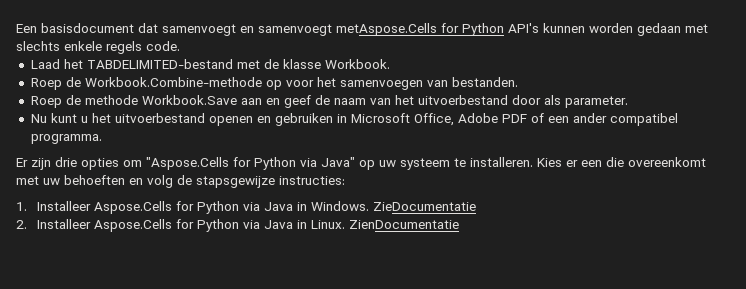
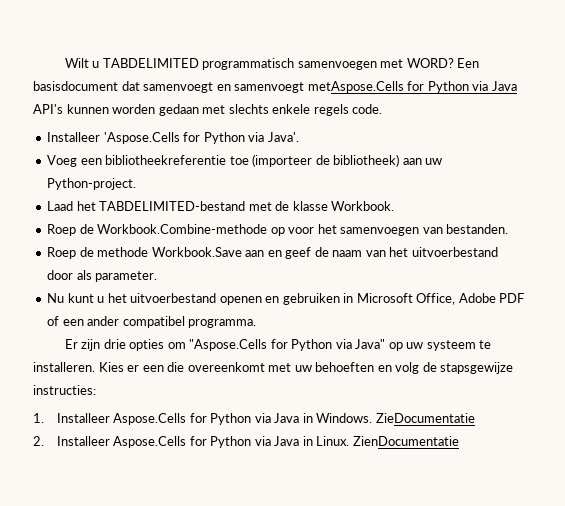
(16, 28) none -> [64,58,454,70] Wilt u TABDELIMITED programmatisch samenvoegen met WORD?
(504, 29) none -> [472,81,517,91] via Java
(180, 46) none -> [47,132,299,144] [47,154,443,167] [47,178,137,190] // Installeer 'Aspose.Cells for Python via Java'. // Voeg een bibliotheekreferentie toe (importeer de bibliotheek) aan uw Python-project.

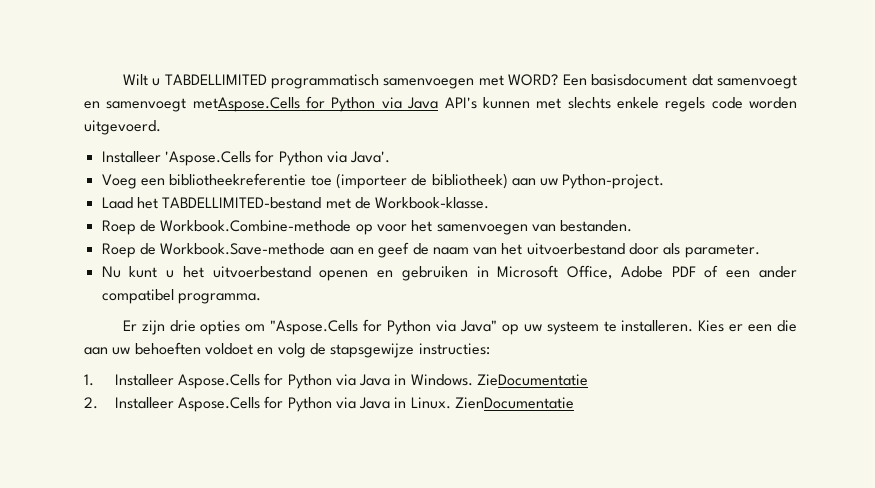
[102,58,199,68] TABDELIMITED -> [164,74,267,85] TABDELLIMITED
[112,104,199,116] worden gedaan -> (530, 103) none
[352,104,383,114] code. -> [711,97,797,109] [84,120,161,135] code worden uitgevoerd.
[99,201,246,211] TABDELIMITED-bestand -> [162,197,322,209] TABDELLIMITED-bestand
[292,201,395,211] klasse Workbook. -> [375,197,490,209] Workbook-klasse.
[97,247,242,257] methode Workbook.Save -> [160,243,326,255] Workbook.Save-methode
[187,362,292,372] overeenkomt met -> [84,347,108,355] aan
(375, 367) none -> [204,343,253,355] voldoet

